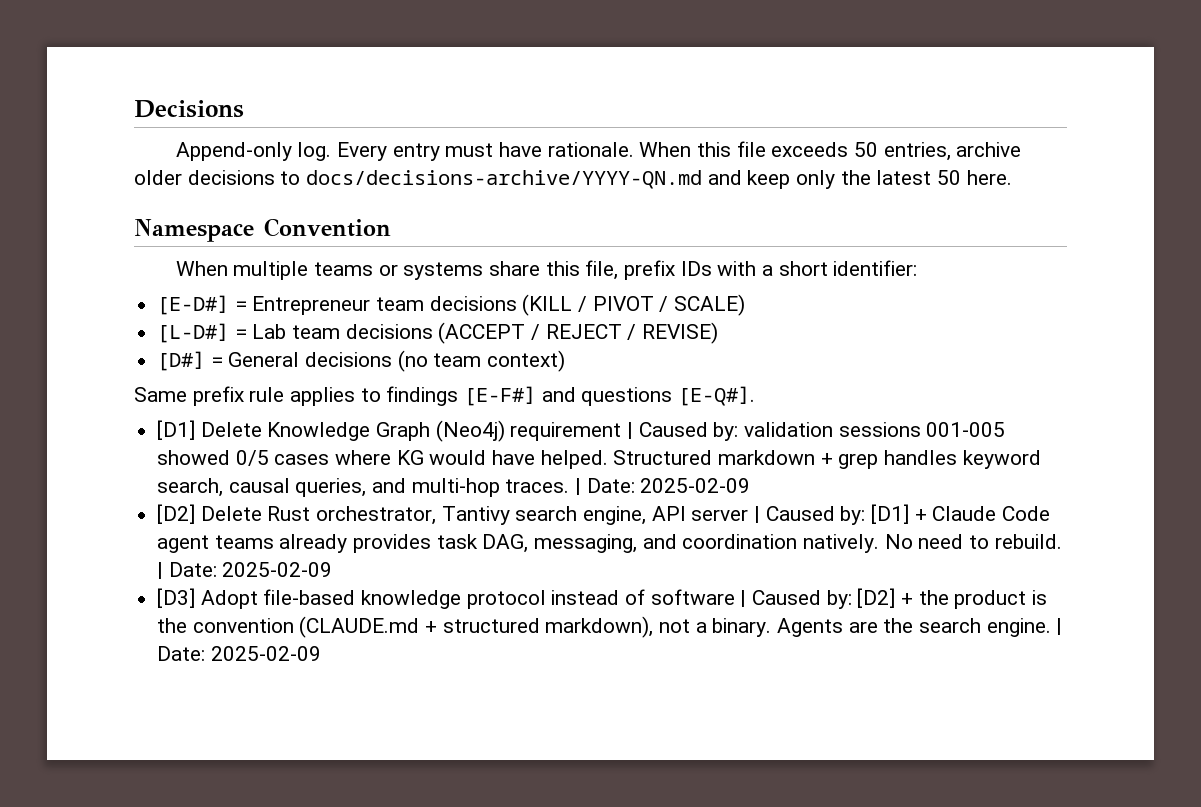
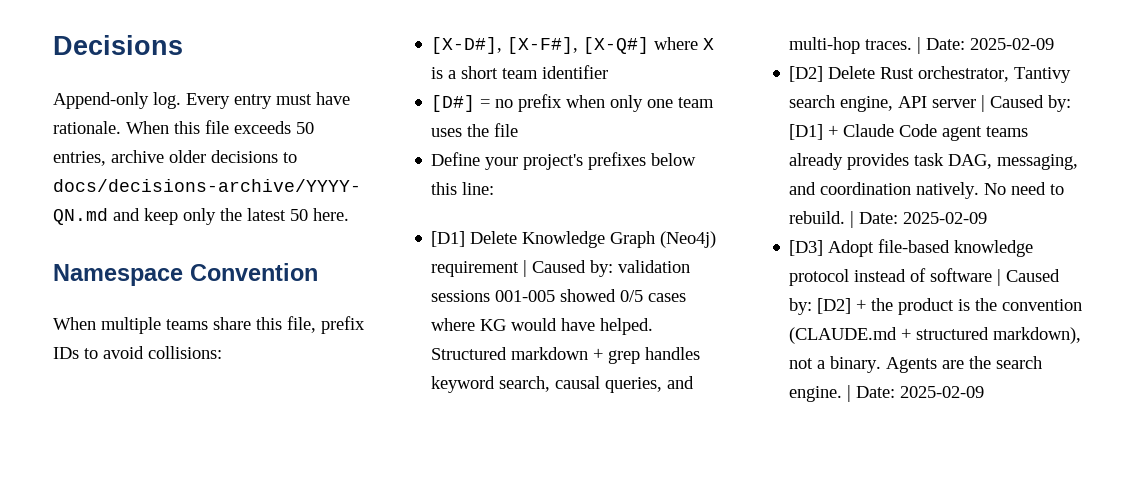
[378,262,484,280] or systems -> (208, 324) none
[717,260,918,276] [157,294,746,316] [157,322,719,344] [157,350,566,372] [134,386,756,406] with a short identifier: // [E-D#] = Entrepreneur team decisions (KILL / PIVOT / SCALE) // [L-D#] = Lab team decisions (ACCEPT / REJECT / REVISE) // [D#] = General decisions (no team context) // Same prefix rule applies to findings [E-F#] and questions [E-Q#]. -> [84,346,222,359] [431,37,715,54] [431,65,609,79] [431,94,715,112] [431,123,519,137] [431,152,697,170] [431,182,495,195] to avoid collisions: // [X-D#], [X-F#], [X-Q#] where X is a short team identifier // [D#] = no prefix when only one team uses the file // Define your project's prefixes below this line:

